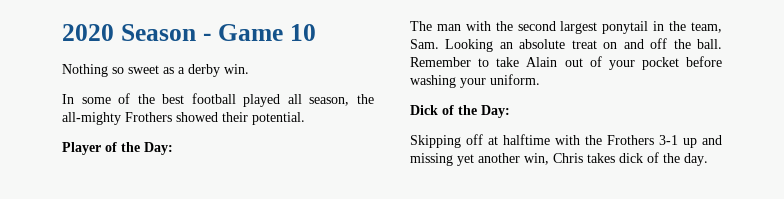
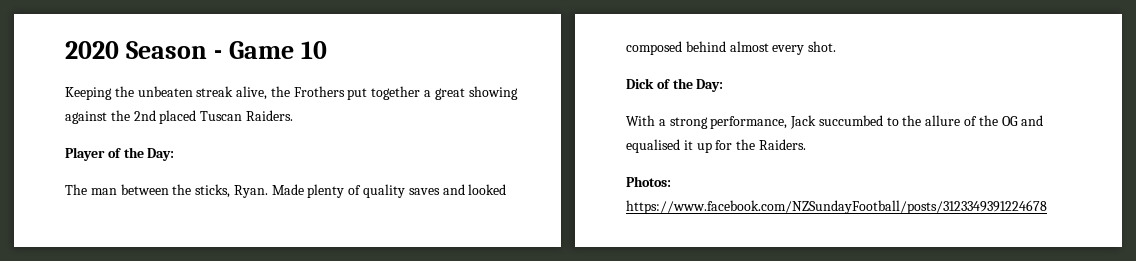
[62,64,249,77] [62,93,374,107] [62,112,305,125] Nothing so sweet as a derby win. // In some of the best football played all season, the all-mighty Frothers showed their potential. -> [65,86,518,100] [65,110,293,124] Keeping the unbeaten streak alive, the Frothers put together a great showing against the 2nd placed Tuscan Raiders.
[465,21,722,34] [410,38,722,52] [410,56,722,70] [410,74,540,88] [410,105,510,118] [410,134,722,148] [410,152,708,166] with the second largest ponytail in the team, Sam. Looking an absolute treat on and off the ball. Remember to take Alain out of your pocket before washing your uniform. // Dick of the Day: // Skipping off at halftime with the Frothers 3-1 up and missing yet another win, Chris takes dick of the day. -> [120,184,507,198] [626,41,837,55] [626,78,724,92] [626,115,1044,129] [626,139,806,153] [626,176,671,187] [626,200,1047,214] between the sticks, Ryan. Made plenty of quality saves and looked composed behind almost every shot. // Dick of the Day: // With a strong performance, Jack succumbed to the allure of the OG and equalised it up for the Raiders. // Photos: https://www.facebook.com/NZSundayFootball/posts/3123349391224678

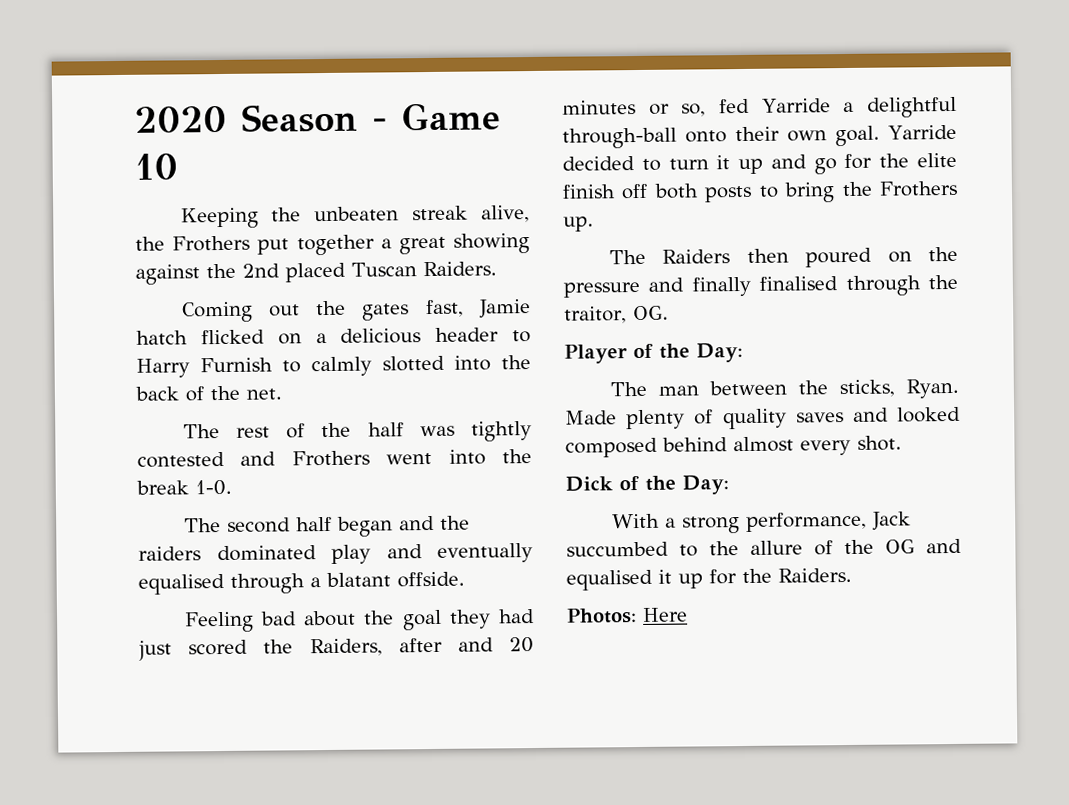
(293, 115) none -> [181,299,531,323] [136,327,531,345] [136,355,531,378] [135,385,282,402] [182,421,532,442] [137,449,532,468] [136,479,232,496] [183,515,470,537] [138,543,533,564] [138,571,465,595] [183,609,535,633] [138,637,534,661] [562,96,957,118] [562,124,958,149] [562,152,957,175] [562,180,958,203] [563,216,594,232] [608,246,958,268] [563,274,958,298] [564,305,669,324] // Coming out the gates fast, Jamie hatch flicked on a delicious header to Harry Furnish to calmly slotted into the back of the net. // The rest of the half was tightly contested and Frothers went into the break 1-0. // The second half began and the raiders dominated play and eventually equalised through a blatant offside. // Feeling bad about the goal they had just scored the Raiders, after and 20 minutes or so, fed Yarride a delightful through-ball onto their own goal. Yarride decided to turn it up and go for the elite finish off both posts to bring the Frothers up. // The Raiders then poured on the pressure and finally finalised through the traitor, OG.
[626,200,1047,214] https://www.facebook.com/NZSundayFootball/posts/3123349391224678 -> [642,607,688,622] Here

